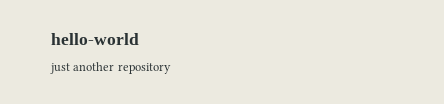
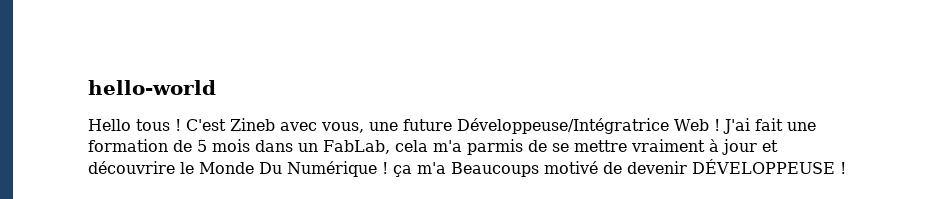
[50,62,171,74] just another repository -> [88,118,816,134] [88,139,778,155] [88,159,846,177] Hello tous ! C'est Zineb avec vous, une future Développeuse/Intégratrice Web ! J'ai fait une formation de 5 mois dans un FabLab, cela m'a parmis de se mettre vraiment à jour et découvrire le Monde Du Numérique ! ça m'a Beaucoups motivé de devenir DÉVELOPPEUSE !

